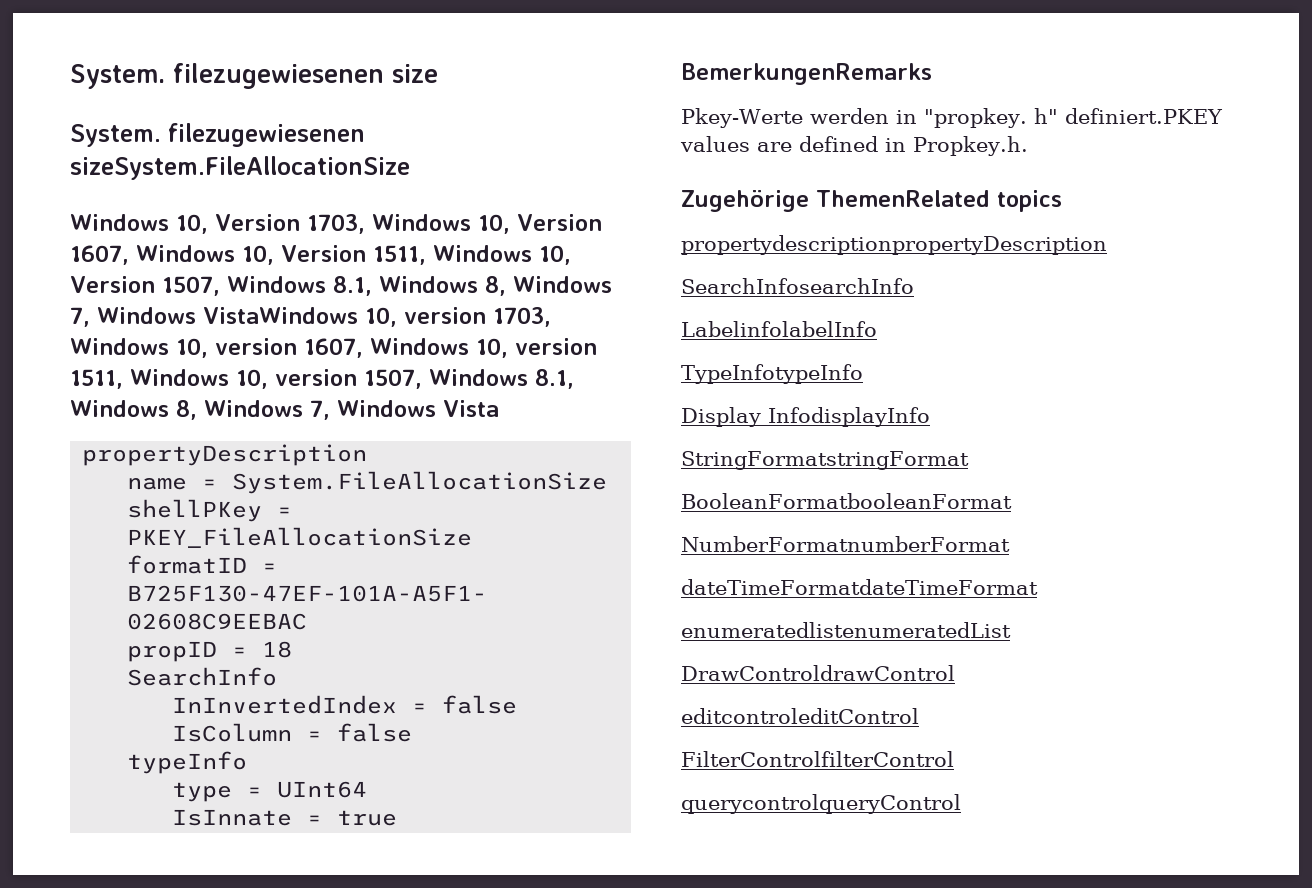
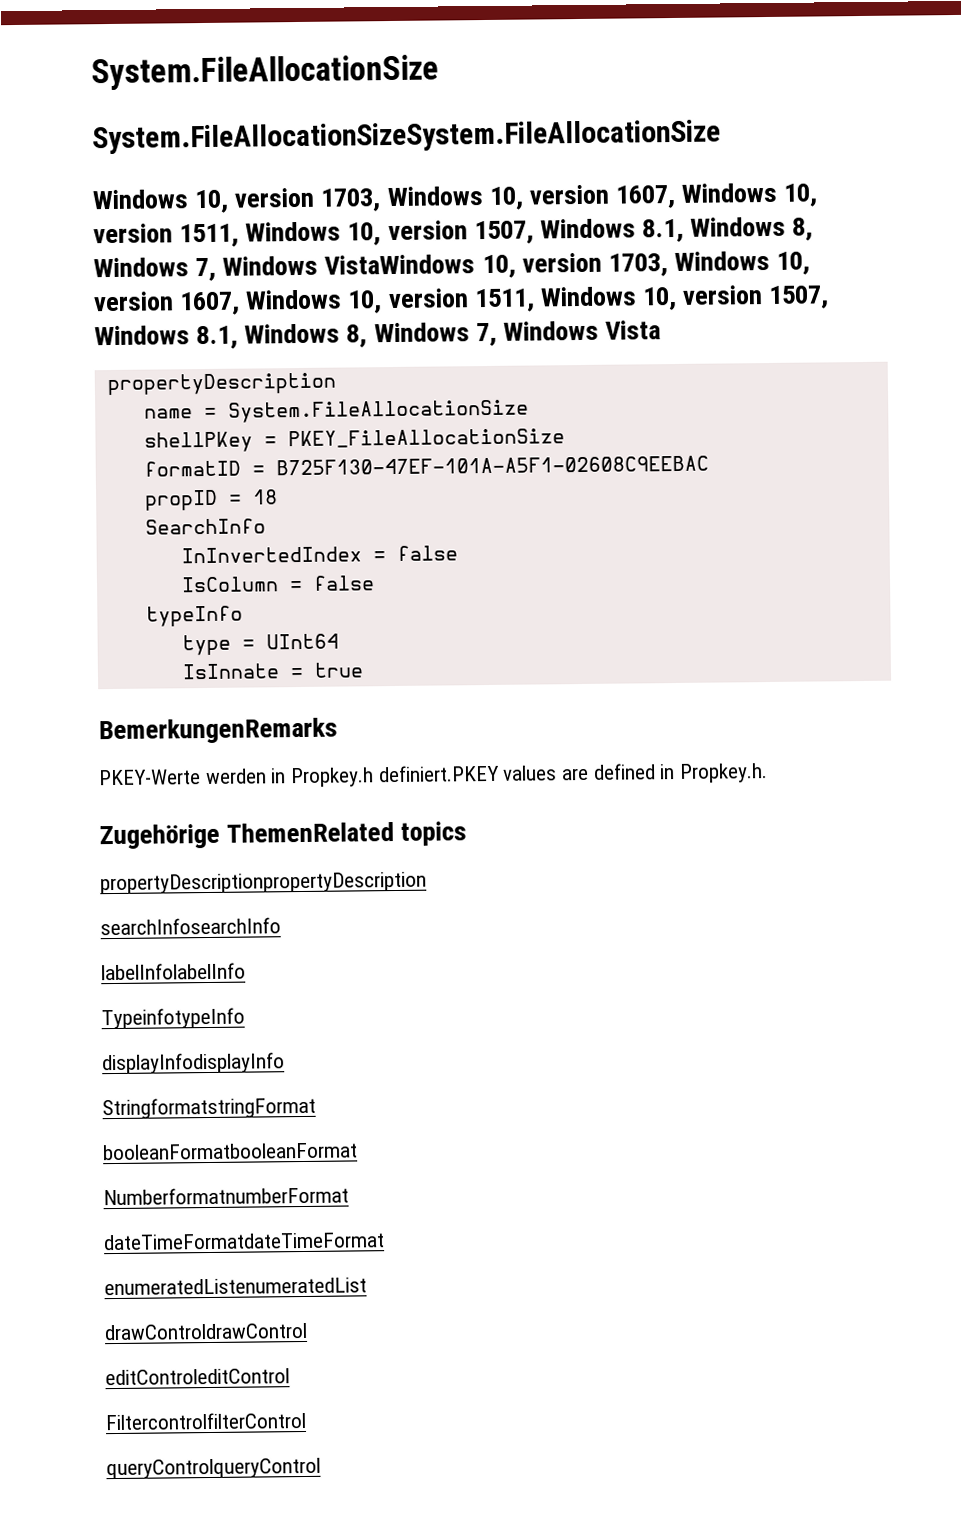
[70,63,438,89] [70,123,365,147] [70,156,410,180] [70,214,602,234] [70,245,571,265] [70,276,155,293] System. filezugewiesenen size // System. filezugewiesenen sizeSystem.FileAllocationSize // Windows 10, Version 1703, Windows 10, Version 1607, Windows 10, Version 1511, Windows 10, Version -> [91,54,439,91] [92,119,721,155] [92,182,819,214] [93,220,468,248] System.FileAllocationSize // System.FileAllocationSizeSystem.FileAllocationSize // Windows 10, version 1703, Windows 10, version 1607, Windows 10, version 1511, Windows 10, version
[681,108,803,128] Pkey-Werte -> [98,769,201,786] PKEY-Werte
[923,108,1058,128] "propkey. h" -> [290,767,375,788] Propkey.h
[681,235,1107,255] [681,278,914,294] [681,321,877,337] [681,364,863,384] [681,407,930,427] [681,451,969,470] [681,493,1012,509] [681,536,1010,552] [681,579,1038,595] [681,622,1011,638] [681,665,955,681] [681,708,919,724] [681,751,954,767] [681,794,961,814] propertydescriptionpropertyDescription // SearchInfosearchInfo // LabelinfolabelInfo // TypeInfotypeInfo // Display InfodisplayInfo // StringFormatstringFormat // BooleanFormatbooleanFormat // NumberFormatnumberFormat // dateTimeFormatdateTimeFormat // enumeratedlistenumeratedList // DrawControldrawControl // editcontroleditControl // FilterControlfilterControl // querycontrolqueryControl -> [100,871,427,895] [100,917,281,936] [101,962,246,981] [101,1007,245,1030] [102,1052,285,1075] [102,1096,316,1120] [102,1142,358,1161] [103,1186,349,1206] [103,1232,385,1251] [104,1277,367,1296] [104,1322,308,1341] [105,1368,290,1386] [105,1411,307,1431] [106,1457,321,1480] propertyDescriptionpropertyDescription // searchInfosearchInfo // labelInfolabelInfo // TypeinfotypeInfo // displayInfodisplayInfo // StringformatstringFormat // booleanFormatbooleanFormat // NumberformatnumberFormat // dateTimeFormatdateTimeFormat // enumeratedListenumeratedList // drawControldrawControl // editControleditControl // FiltercontrolfilterControl // queryControlqueryControl

